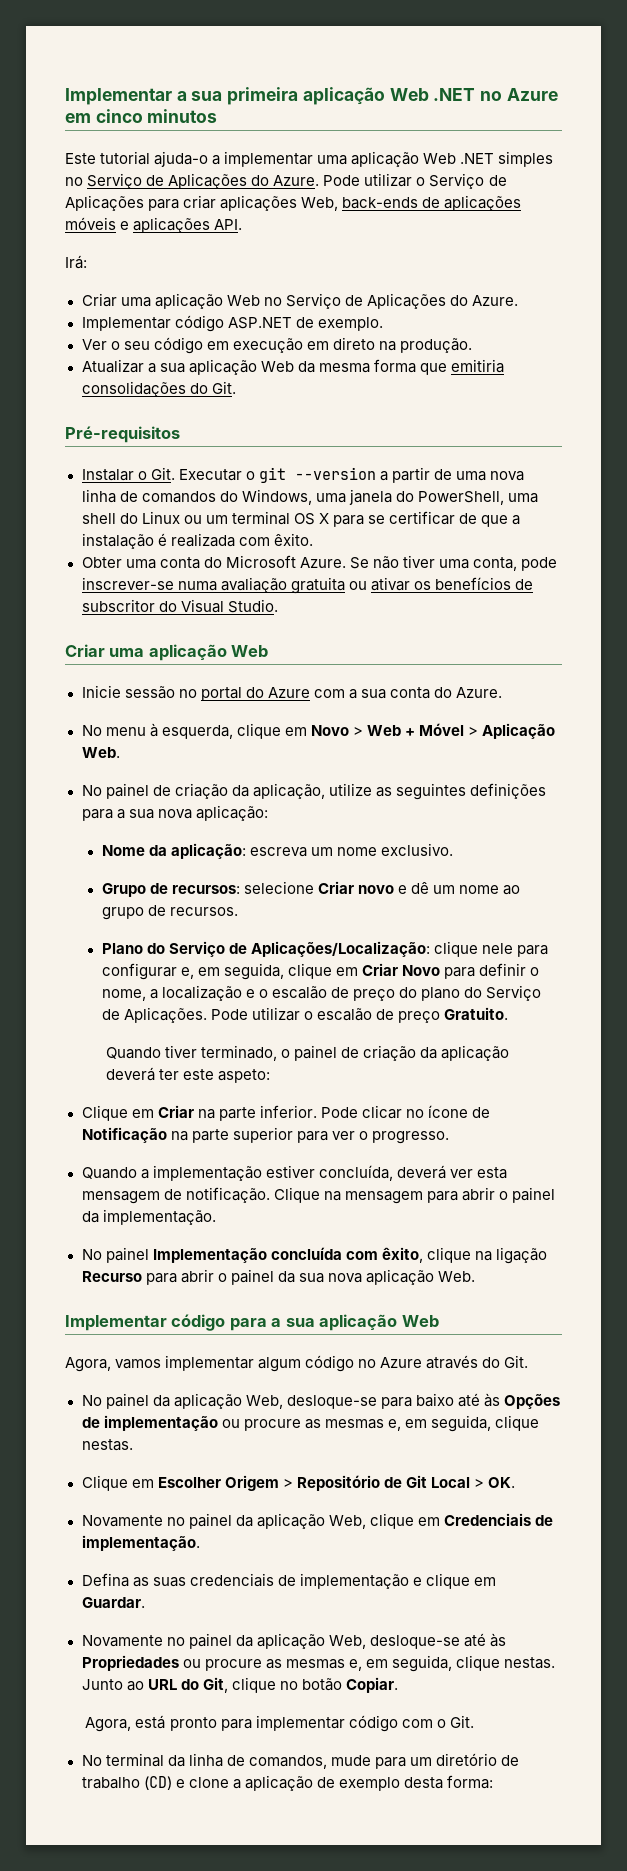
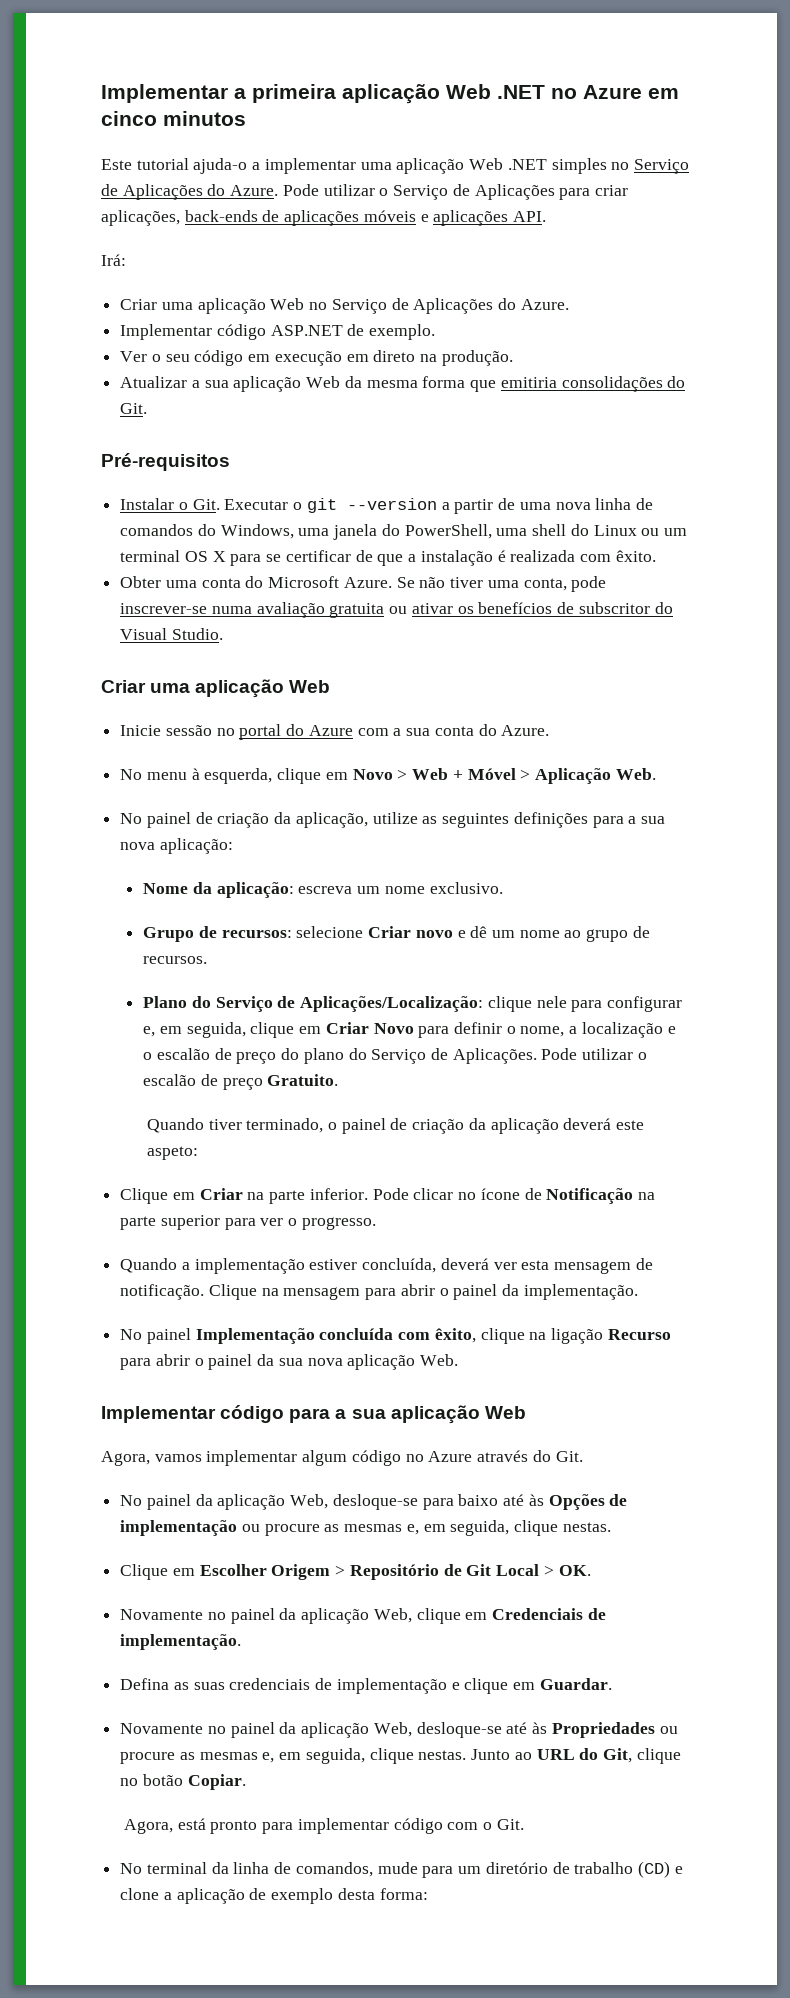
[191,91,223,101] sua -> (246, 93) none
[220,195,339,211] aplicações Web, -> [101,210,180,226] aplicações,
[158,1069,179,1080] ter -> (612, 1124) none

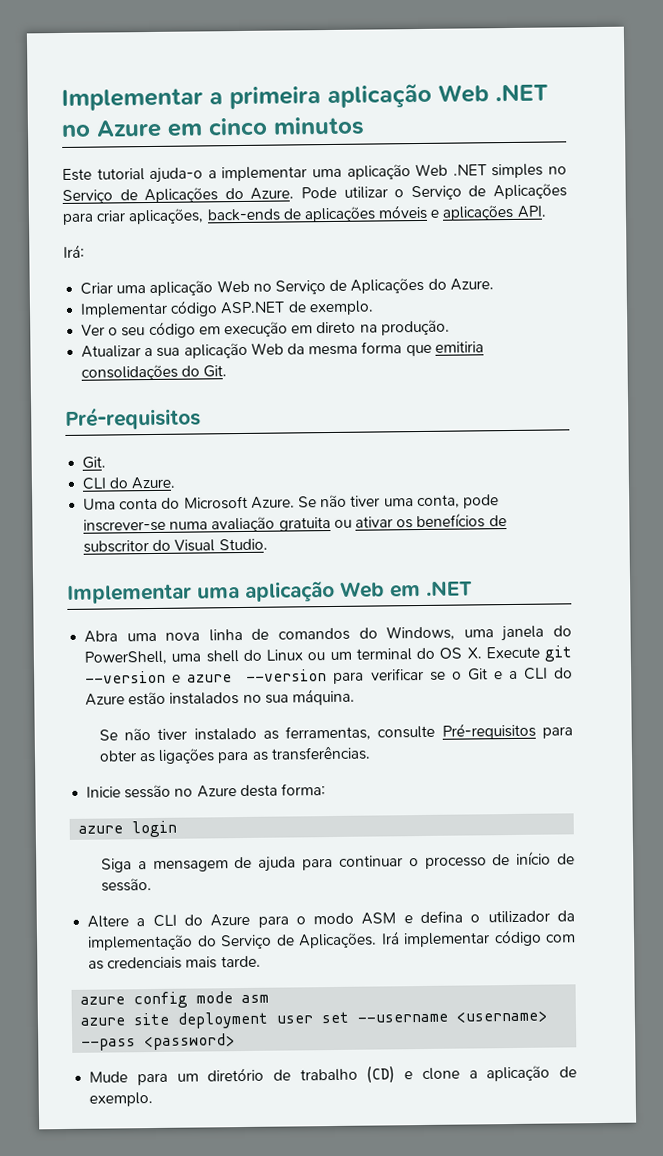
[120,498,653,514] [120,524,687,540] [120,550,656,566] [120,576,197,588] Instalar o Git. Executar o git --version a partir de uma nova linha de comandos do Windows, uma janela do PowerShell, uma shell do Linux ou um terminal OS X para se certificar de que a instalação é realizada com êxito. // Obter uma -> [82,456,107,469] [82,476,176,490] [83,498,117,510] Git. // CLI do Azure. // Uma
[101,679,331,698] [120,724,550,740] [120,768,656,784] [120,812,665,828] [120,838,233,854] [143,882,503,898] [143,926,650,942] [143,956,208,964] [143,996,682,1012] [143,1022,676,1038] [143,1048,647,1064] [143,1074,339,1090] [146,1118,645,1134] [146,1146,198,1160] [120,1188,655,1204] [120,1215,376,1230] [120,1258,653,1274] [120,1284,638,1300] [120,1328,671,1344] [120,1354,459,1370] [101,1405,526,1424] [101,1450,583,1466] [120,1494,628,1510] [120,1520,611,1536] [120,1564,591,1580] [120,1608,606,1624] [120,1634,242,1650] [120,1678,612,1694] [120,1722,678,1738] [120,1748,681,1764] [120,1774,246,1790] [123,1818,524,1834] [120,1862,418,1877] Criar uma aplicação Web // Inicie sessão no portal do Azure com a sua conta do Azure. // No menu à esquerda, clique em Novo > Web + Móvel > Aplicação Web. // No painel de criação da aplicação, utilize as seguintes definições para a sua nova aplicação: // Nome da aplicação: escreva um nome exclusivo. // Grupo de recursos: selecione Criar novo e dê um nome ao grupo de recursos. // Plano do Serviço de Aplicações/Localização: clique nele para configurar e, em seguida, clique em Criar Novo para definir o nome, a localização e o escalão de preço do plano do Serviço de Aplicações. Pode utilizar o escalão de preço Gratuito. // Quando tiver terminado, o painel de criação da aplicação deverá este aspeto: // Clique em Criar na parte inferior. Pode clicar no ícone de Notificação na parte superior para ver o progresso. // Quando a implementação estiver concluída, deverá ver esta mensagem de notificação. Clique na mensagem para abrir o painel da implementação. // No painel Implementação concluída com êxito, clique na ligação Recurso para abrir o painel da sua nova aplicação Web. // Implementar código para a sua aplicação Web // Agora, vamos implementar algum código no Azure através do Git. // No painel da aplicação Web, desloque-se para baixo até às Opções de implementação ou procure as mesmas e, em seguida, clique nestas. // Clique em Escolher Origem > Repositório de Git Local > OK. // Novamente no painel da aplicação Web, clique em Credenciais de implementação. // Defina as suas credenciais de implementação e clique em Guardar. // Novamente no painel da aplicação Web, desloque-se até às Propriedades ou procure as mesmas e, em seguida, clique nestas. Junto ao URL do Git, clique no botão Copiar. // Agora, está pronto para implementar código com o Git. // No terminal da linha de comandos, mude -> [67,580,473,604] [84,625,572,643] [84,645,572,665] [85,667,573,684] [85,688,355,706] [98,722,573,741] [98,745,371,764] [86,783,326,799] [78,820,178,838] [100,851,575,873] [100,878,152,892] [87,910,576,928] [87,929,576,951] [88,955,261,970] [80,991,270,1009] [80,1010,548,1029] [81,1033,236,1051] [89,1071,129,1083] Implementar uma aplicação Web em .NET // Abra uma nova linha de comandos do Windows, uma janela do PowerShell, uma shell do Linux ou um terminal do OS X. Execute git --version e azure --version para verificar se o Git e a CLI do Azure estão instalados no sua máquina. // Se não tiver instalado as ferramentas, consulte Pré-requisitos para obter as ligações para as transferências. // Inicie sessão no Azure desta forma: // azure login // Siga a mensagem de ajuda para continuar o processo de início de sessão. // Altere a CLI do Azure para o modo ASM e defina o utilizador da implementação do Serviço de Aplicações. Irá implementar código com as credenciais mais tarde. // azure config mode asm // azure site deployment user set --username <username> --pass <password> // Mude
[271,1888,428,1904] exemplo desta forma: -> [89,1092,154,1107] exemplo.

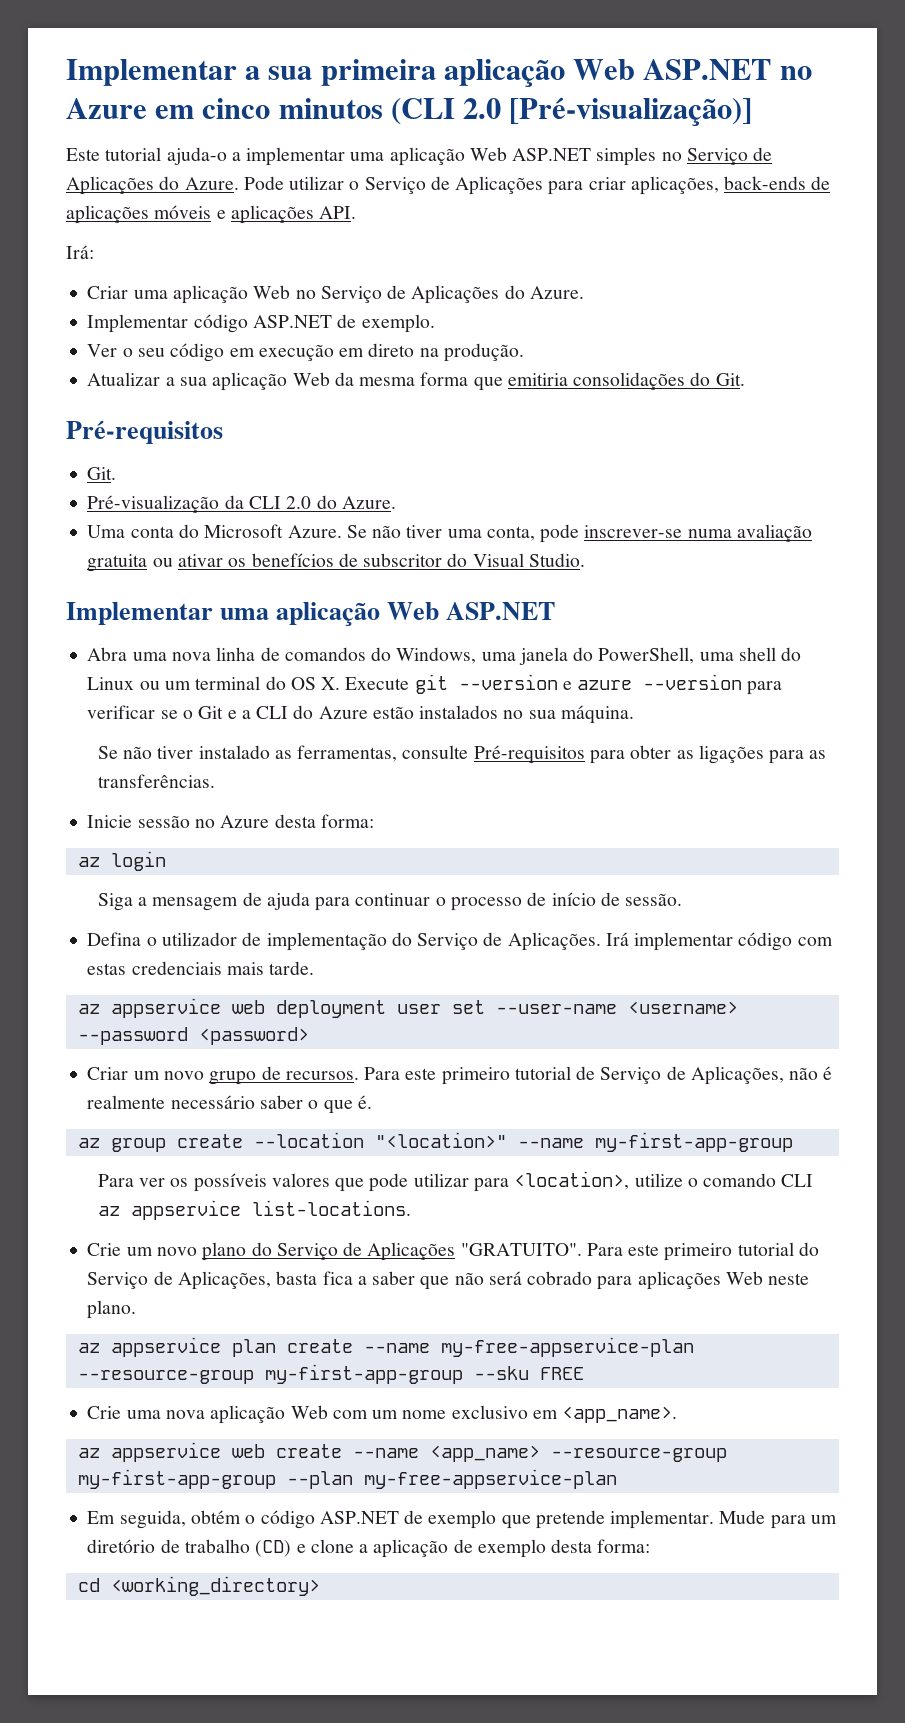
(223, 98) none -> [268,66,313,80] sua
[495,83,548,102] .NET -> [643,59,772,80] ASP.NET
(365, 126) none -> [390,97,753,126] (CLI 2.0 [Pré-visualização)]
[452,164,487,176] .NET -> [512,148,592,161] ASP.NET
[82,477,107,490] CLI -> [87,495,312,513] Pré-visualização da CLI 2.0
[390,580,473,598] em .NET -> [446,602,556,620] ASP.NET
[78,825,124,834] azure -> [77,857,100,867] az
[87,910,464,928] Altere a CLI do Azure para o modo ASM e defina -> [87,932,142,946] Defina
[557,910,576,922] da -> [242,932,262,946] de
[88,960,105,970] as -> [87,963,127,975] estas
[80,991,270,1009] [80,1010,548,1029] [81,1033,236,1051] azure config mode asm // azure site deployment user set --username <username> --pass <password> // -> [77,998,738,1018] [77,1027,309,1045] [87,1066,833,1085] [87,1095,372,1114] [77,1132,793,1152] [97,1171,814,1192] [97,1200,411,1220] [87,1242,819,1261] [87,1271,810,1290] [87,1300,137,1319] [77,1337,694,1357] [77,1364,584,1384] [87,1405,678,1424] [77,1442,727,1462] [77,1469,617,1489] [87,1510,715,1529] az appservice web deployment user set --user-name <username> --password <password> // Criar um novo grupo de recursos. Para este primeiro tutorial de Serviço de Aplicações, não é realmente necessário saber o que é. // az group create --location "<location>" --name my-first-app-group // Para ver os possíveis valores que pode utilizar para <location>, utilize o comando CLI az appservice list-locations. // Crie um novo plano do Serviço de Aplicações "GRATUITO". Para este primeiro tutorial do Serviço de Aplicações, basta fica a saber que não será cobrado para aplicações Web neste plano. // az appservice plan create --name my-free-appservice-plan --resource-group my-first-app-group --sku FREE // Crie uma nova aplicação Web com um nome exclusivo em <app_name>. // az appservice web create --name <app_name> --resource-group my-first-app-group --plan my-free-appservice-plan // Em seguida, obtém o código ASP.NET de exemplo que pretende implementar.
[89,1092,154,1107] exemplo. -> [477,1539,651,1558] [77,1576,320,1596] exemplo desta forma: // cd <working_directory>

